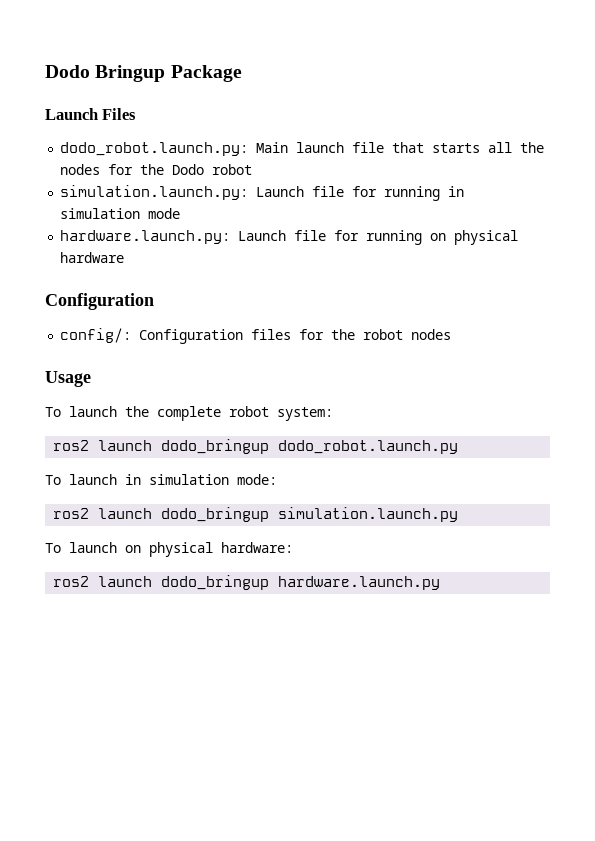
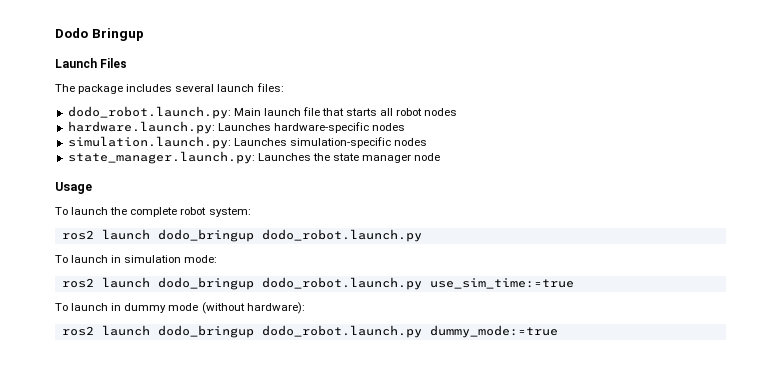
[170,65,242,82] Package -> (144, 34) none
(137, 114) none -> [55,83,284,94] // The package includes several launch files:
[520,142,545,153] [60,164,253,175] [60,185,465,201] [60,208,181,219] [60,230,519,245] [60,252,125,263] [45,293,154,310] [60,328,452,344] the nodes for the Dodo robot // simulation.launch.py: Launch file for running in simulation mode // hardware.launch.py: Launch file for running on physical hardware // Configuration // config/: Configuration files for the robot nodes -> [396,108,458,116] [67,121,405,134] [67,136,427,149] [67,151,441,164] robot nodes // hardware.launch.py: Launches hardware-specific nodes // simulation.launch.py: Launches simulation-specific nodes // state_manager.launch.py: Launches the state manager node
[278,507,459,522] [45,542,293,557] [53,575,441,590] simulation.launch.py // To launch on physical hardware: // ros2 launch dodo_bringup hardware.launch.py -> [261,277,574,290] [55,302,305,314] [61,325,558,338] dodo_robot.launch.py use_sim_time:=true // To launch in dummy mode (without hardware): // ros2 launch dodo_bringup dodo_robot.launch.py dummy_mode:=true

